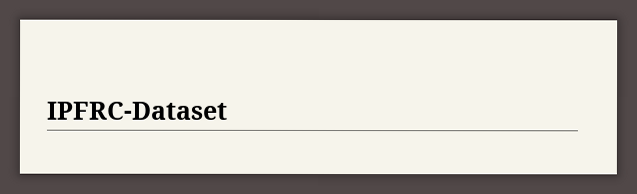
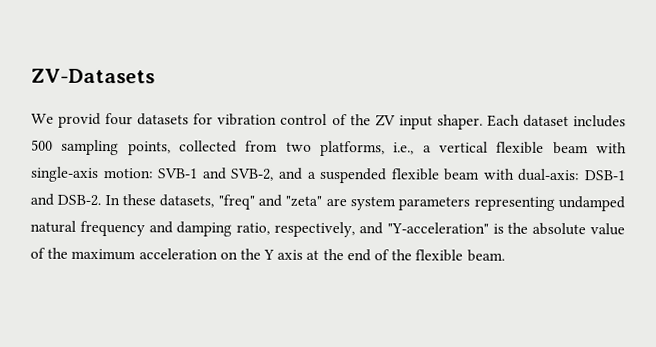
[46,101,227,120] IPFRC-Dataset -> [31,68,155,84] [31,112,626,130] [31,139,627,157] [30,166,626,184] [30,193,625,212] [30,220,625,238] [30,247,505,262] ZV-Datasets // We provid four datasets for vibration control of the ZV input shaper. Each dataset includes 500 sampling points, collected from two platforms, i.e., a vertical flexible beam with single-axis motion: SVB-1 and SVB-2, and a suspended flexible beam with dual-axis: DSB-1 and DSB-2. In these datasets, "freq" and "zeta" are system parameters representing undamped natural frequency and damping ratio, respectively, and "Y-acceleration" is the absolute value of the maximum acceleration on the Y axis at the end of the flexible beam.

